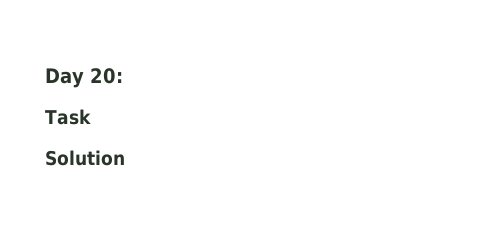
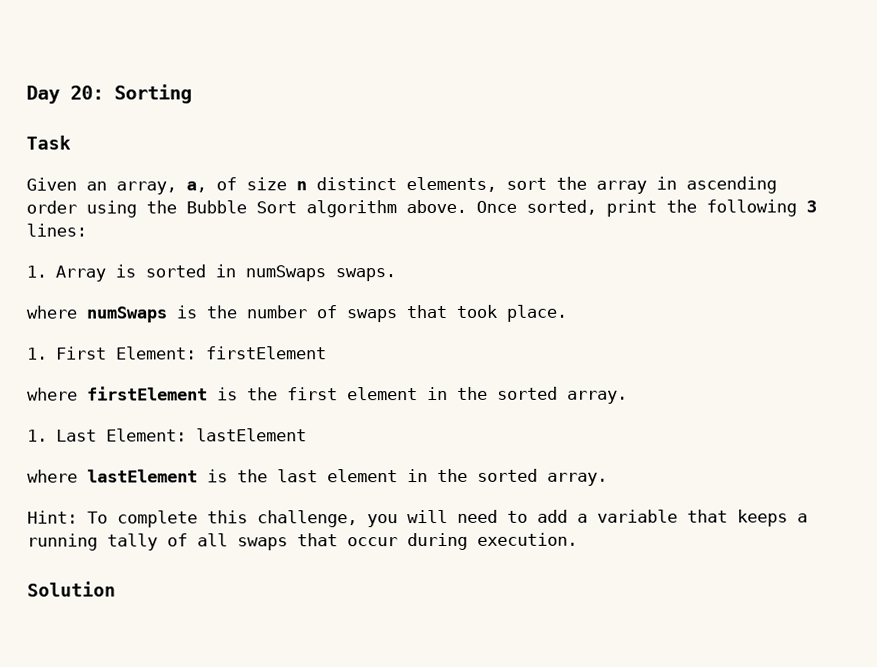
(123, 76) none -> [114,84,192,104] Sorting
(91, 117) none -> [26,176,777,195] [26,199,817,218] [26,223,87,237] [26,264,397,282] [26,304,567,323] [27,346,328,360] [27,386,628,404] [27,428,308,442] [27,468,608,486] [27,509,808,528] [27,532,578,551] // Given an array, a, of size n distinct elements, sort the array in ascending order using the Bubble Sort algorithm above. Once sorted, print the following 3 lines: // 1. Array is sorted in numSwaps swaps. // where numSwaps is the number of swaps that took place. // 1. First Element: firstElement // where firstElement is the first element in the sorted array. // 1. Last Element: lastElement // where lastElement is the last element in the sorted array. // Hint: To complete this challenge, you will need to add a variable that keeps a running tally of all swaps that occur during execution.

